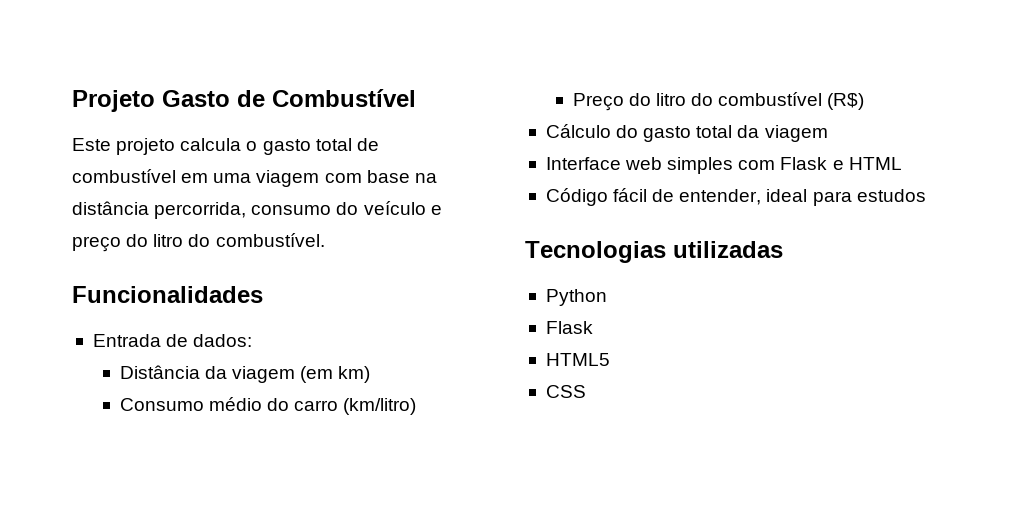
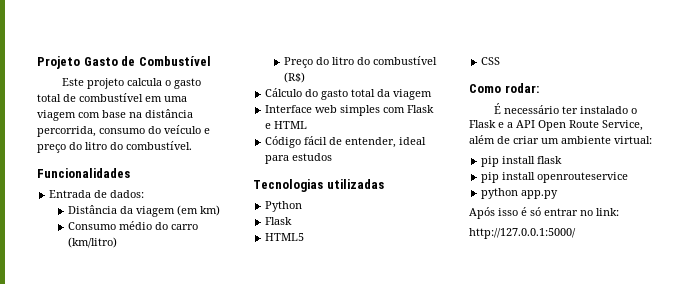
(586, 391) none -> [469,83,539,93] [493,103,637,114] [469,120,643,131] [469,135,652,144] [481,156,563,167] [481,172,629,183] [481,188,559,199] [469,207,619,219] [469,228,576,239] // Como rodar: // É necessário ter instalado o Flask e a API Open Route Service, além de criar um ambiente virtual: // pip install flask // pip install openrouteservice // python app.py // Após isso é só entrar no link: // http://127.0.0.1:5000/

